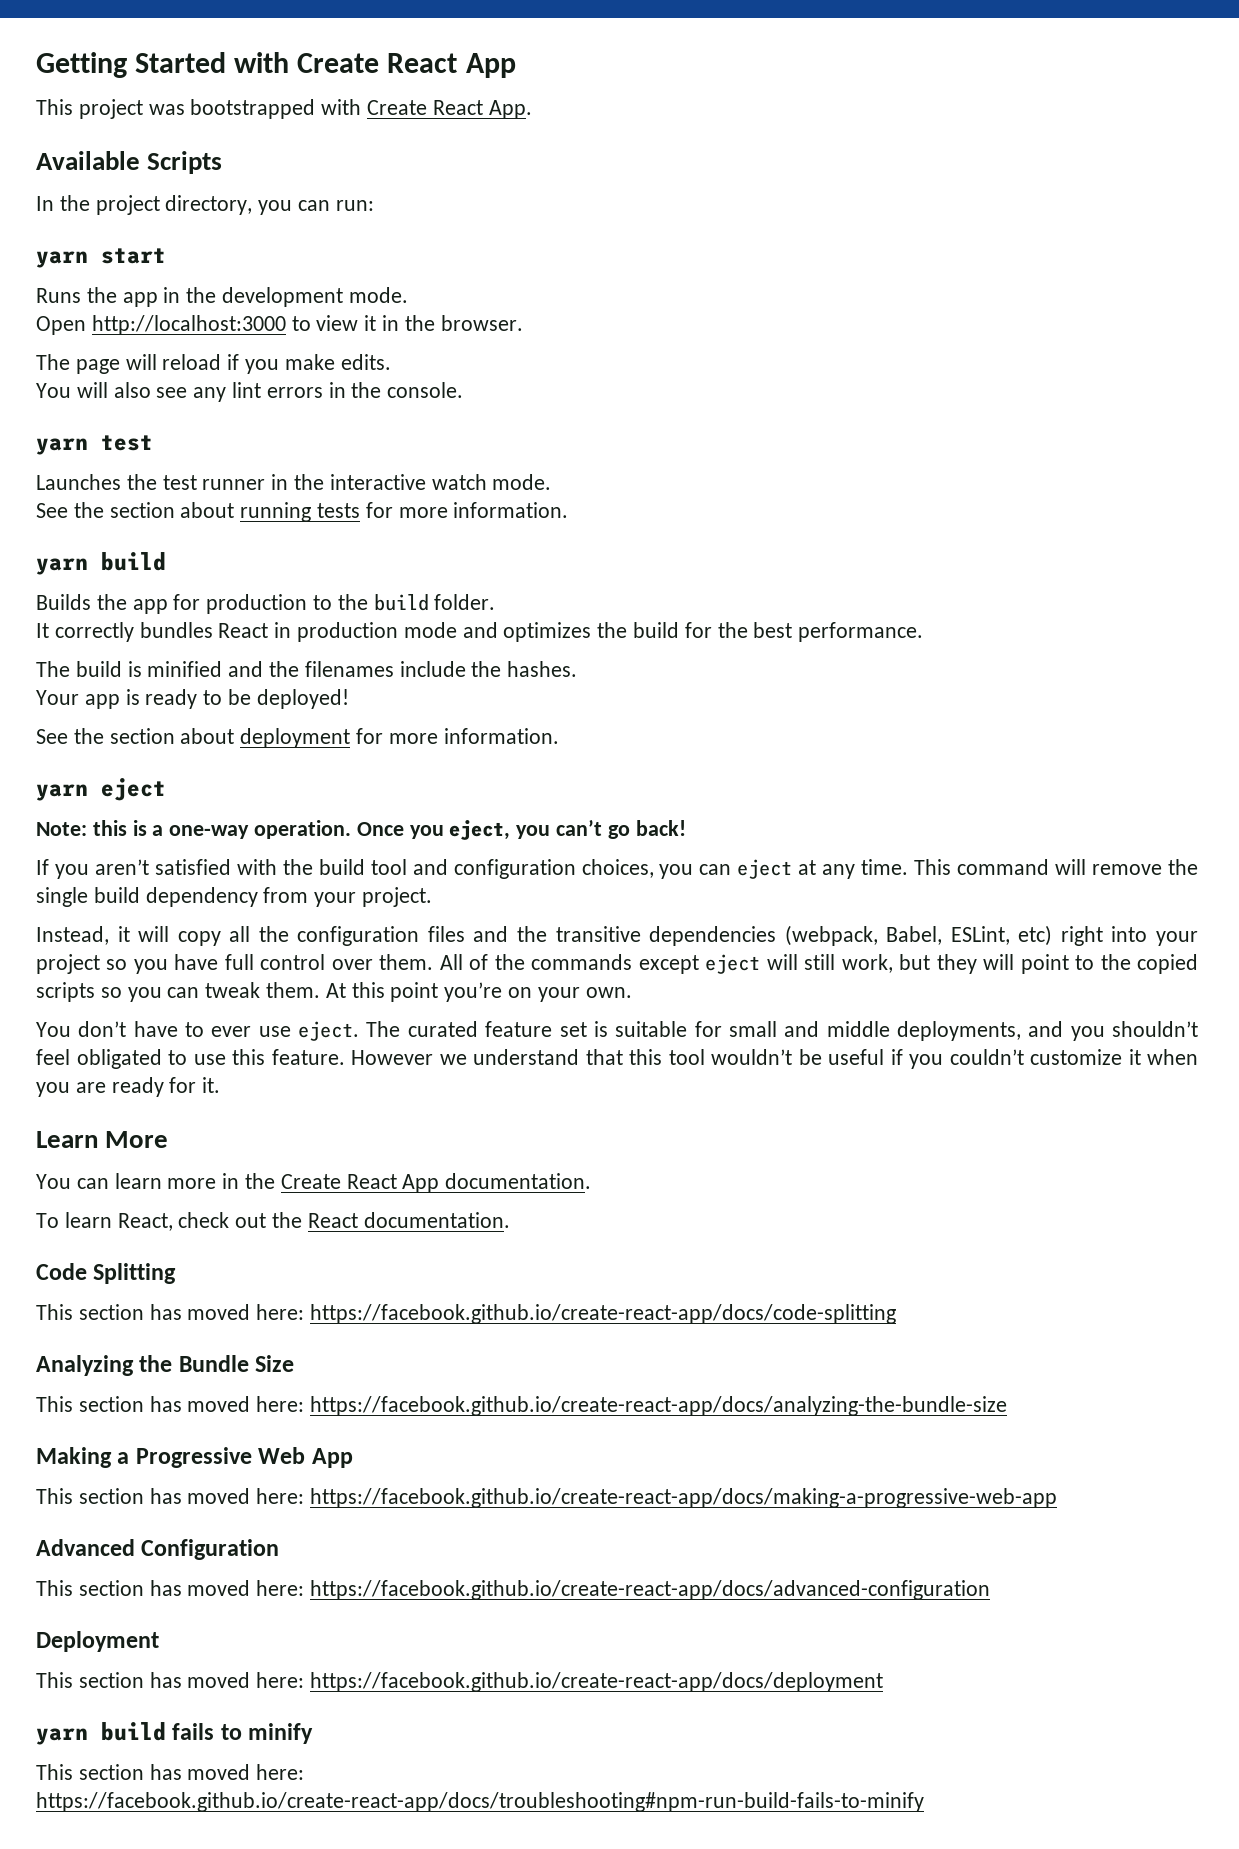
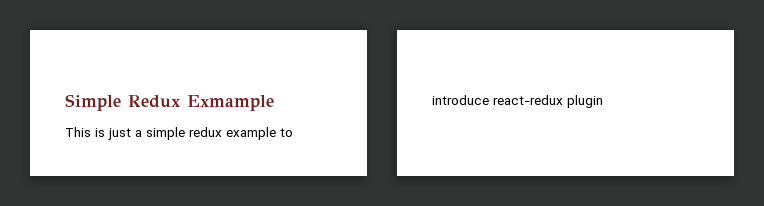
[36,52,516,78] [36,99,532,119] [36,151,223,174] [36,195,374,215] [36,248,166,268] [36,287,408,307] [36,315,523,335] [36,354,391,374] [36,382,464,402] [36,435,153,455] [36,474,552,490] [36,502,569,522] [36,552,166,575] [36,594,496,614] [36,622,924,642] [36,661,578,677] [36,689,349,709] [36,728,559,748] [36,778,166,801] [36,820,686,840] [36,859,1199,879] [36,887,433,907] [36,925,1199,946] [36,954,1199,974] [36,982,632,1002] [36,1021,1198,1041] [36,1049,1198,1069] [36,1077,221,1097] [36,1131,169,1148] [36,1173,592,1193] [36,1212,510,1231] [36,1263,177,1284] [36,1304,897,1324] [36,1355,295,1376] [36,1396,1008,1416] [36,1447,353,1468] [36,1488,1058,1508] [36,1539,280,1560] [36,1580,991,1600] [36,1631,159,1652] [36,1672,884,1692] [36,1722,314,1745] [36,1764,305,1780] [36,1792,924,1812] Getting Started with Create React App // This project was bootstrapped with Create React App. // Available Scripts // In the project directory, you can run: // yarn start // Runs the app in the development mode. // Open http://localhost:3000 to view it in the browser. // The page will reload if you make edits. // You will also see any lint errors in the console. // yarn test // Launches the test runner in the interactive watch mode. // See the section about running tests for more information. // yarn build // Builds the app for production to the build folder. // It correctly bundles React in production mode and optimizes the build for the best performance. // The build is minified and the filenames include the hashes. // Your app is ready to be deployed! // See the section about deployment for more information. // yarn eject // Note: this is a one-way operation. Once you eject, you can’t go back! // If you aren’t satisfied with the build tool and configuration choices, you can eject at any time. This command will remove the single build dependency from your project. // Instead, it will copy all the configuration files and the transitive dependencies (webpack, Babel, ESLint, etc) right into your project so you have full control over them. All of the commands except eject will still work, but they will point to the copied scripts so you can tweak them. At this point you’re on your own. // You don’t have to ever use eject. The curated feature set is suitable for small and middle deployments, and you shouldn’t feel obligated to use this feature. However we understand that this tool wouldn’t be useful if you couldn’t customize it when you are ready for it. // Learn More // You can learn more in the Create React App documentation. // To learn React, check out the React documentation. // Code Splitting // This section has moved here: https://facebook.github.io/create-react-app/docs/code-splitting // Analyzing the Bundle Size // This section has moved here: https://facebook.github.io/create-react-app/docs/analyzing-the-bundle-size // Making a Progressive Web App // This section has moved here: https://facebook.github.io/create-react-app/docs/making-a-progressive-web-app // Advanced Configuration // This section has moved here: https://facebook.github.io/create-react-app/docs/advanced-configuration // Deployment // This section has moved here: https://facebook.github.io/create-react-app/docs/deployment // yarn build fails to minify // This section has moved here: https://facebook.github.io/create-react-app/docs/troubleshooting#npm-run-build-fails-to-minify -> [65,94,274,111] [65,127,293,140] [432,95,603,108] Simple Redux Exmample // This is just a simple redux example to introduce react-redux plugin

